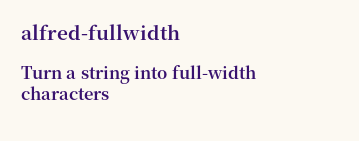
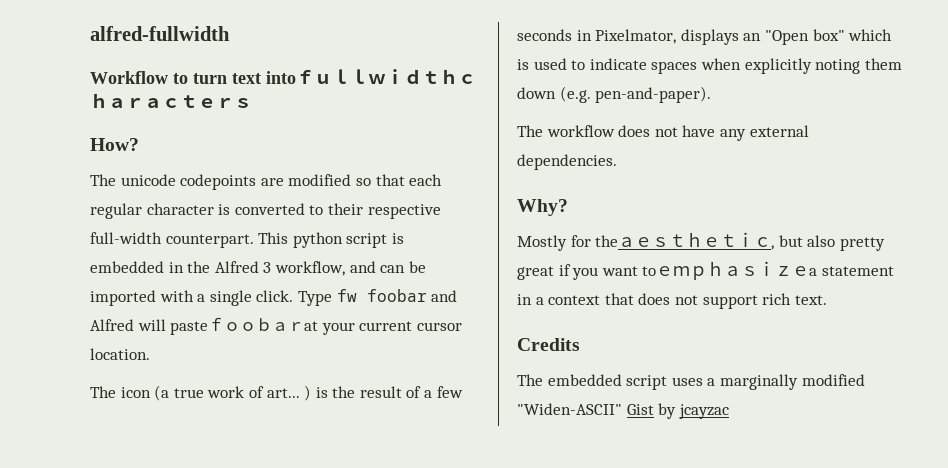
[21,65,256,84] [21,86,109,100] Turn a string into full-width characters -> [90,69,476,84] [90,93,252,108] [90,138,139,151] [90,174,443,190] [90,203,441,219] [90,232,404,248] [90,261,426,276] [90,289,458,306] [90,317,462,335] [90,348,150,360] [90,385,463,401] [517,29,893,45] [517,58,902,74] [517,86,712,103] [517,125,809,141] [517,154,617,170] [517,199,568,216] [517,232,885,251] [517,261,894,280] [517,293,827,309] [517,338,580,351] [517,374,865,390] [517,403,729,419] Workflow to turn text intoｆｕｌｌｗｉｄｔｈｃｈａｒａｃｔｅｒｓ // How? // The unicode codepoints are modified so that each regular character is converted to their respective full-width counterpart. This python script is embedded in the Alfred 3 workflow, and can be imported with a single click. Type fw foobar and Alfred will pasteｆｏｏｂａｒat your current cursor location. // The icon (a true work of art... ) is the result of a few seconds in Pixelmator, displays an "Open box" which is used to indicate spaces when explicitly noting them down (e.g. pen-and-paper). // The workflow does not have any external dependencies. // Why? // Mostly for theａｅｓｔｈｅｔｉｃ, but also pretty great if you want toｅｍｐｈａｓｉｚｅa statement in a context that does not support rich text. // Credits // The embedded script uses a marginally modified "Widen-ASCII" Gist by jcayzac

